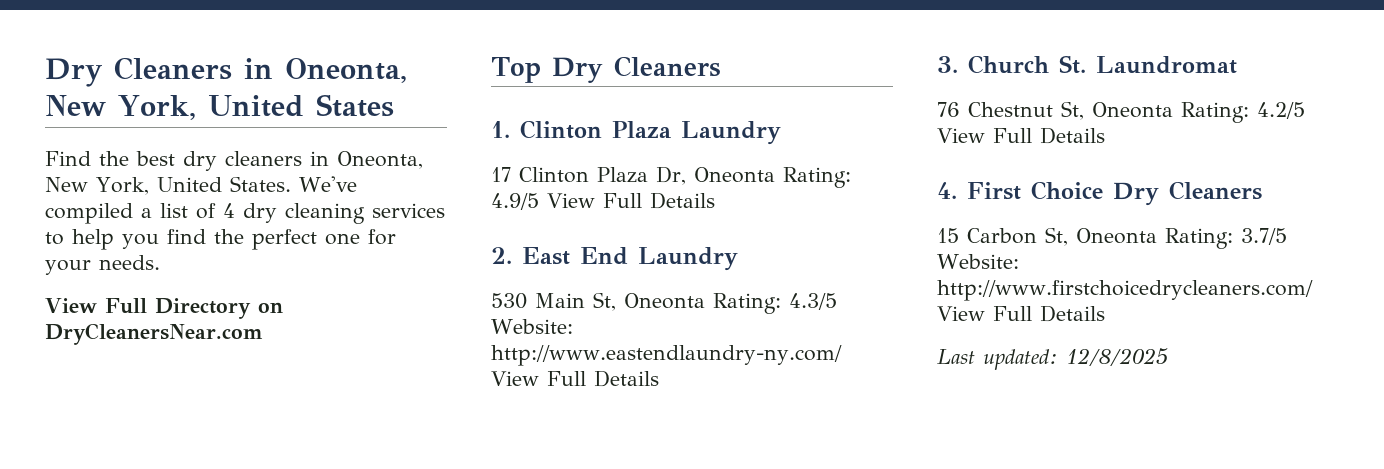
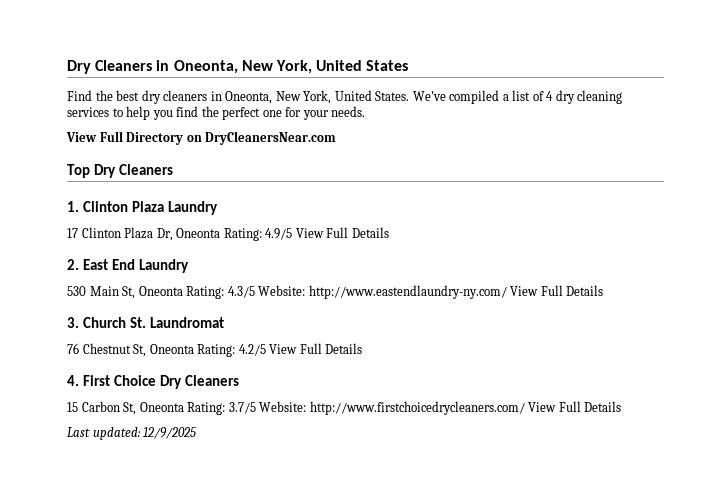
[1066,348,1168,366] 12/8/2025 -> [143,427,197,439] 12/9/2025

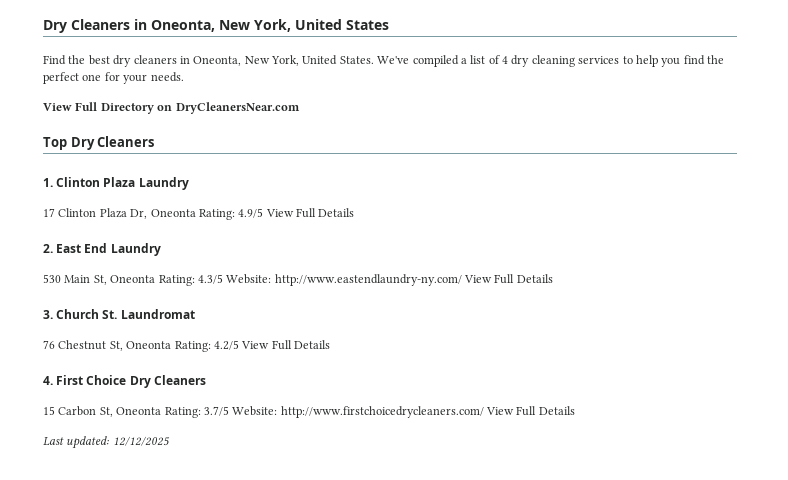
[143,427,197,439] 12/9/2025 -> [112,436,170,446] 12/12/2025

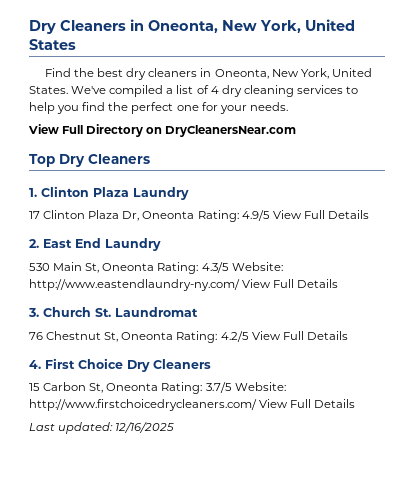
[112,436,170,446] 12/12/2025 -> [115,422,175,433] 12/16/2025

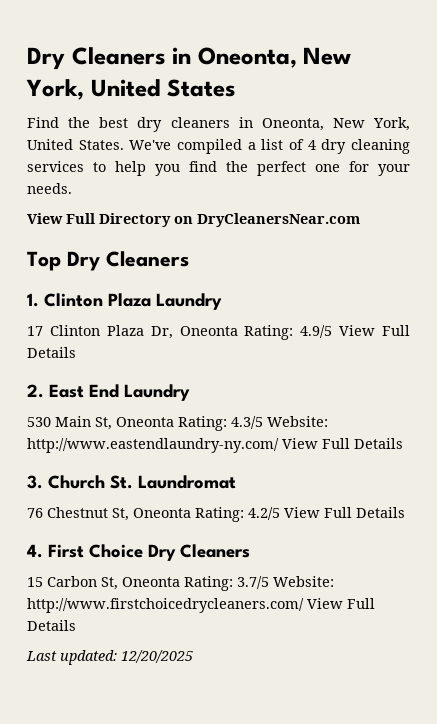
[115,422,175,433] 12/16/2025 -> [121,650,193,663] 12/20/2025

